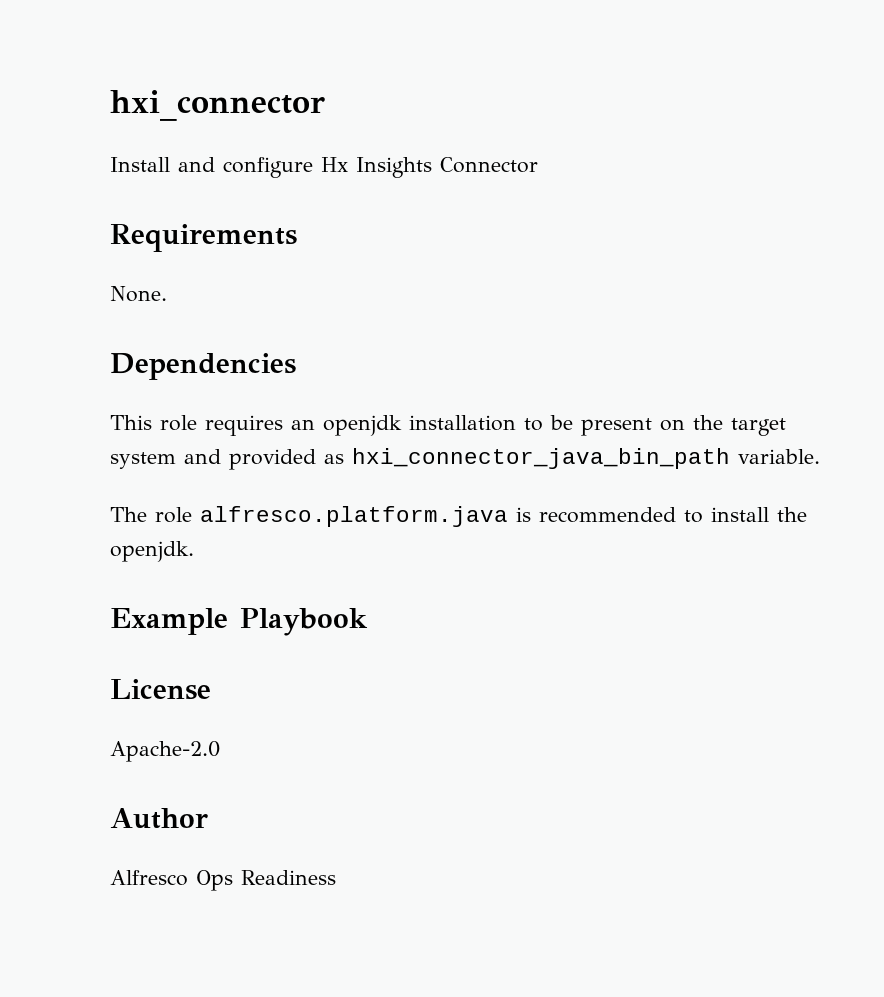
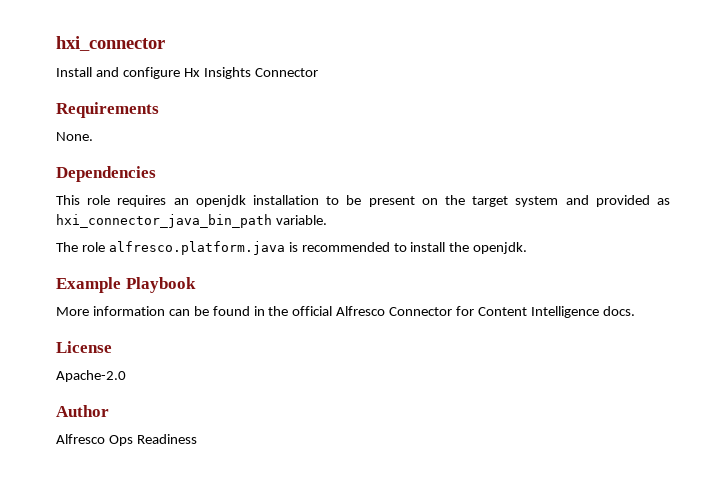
(368, 622) none -> [56,306,635,318] // More information can be found in the official Alfresco Connector for Content Intelligence docs.

